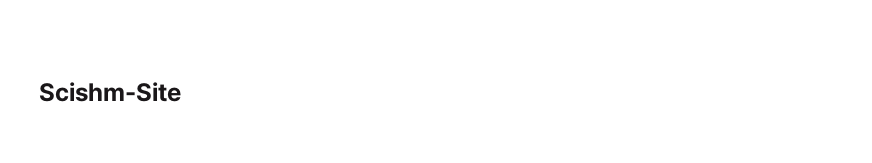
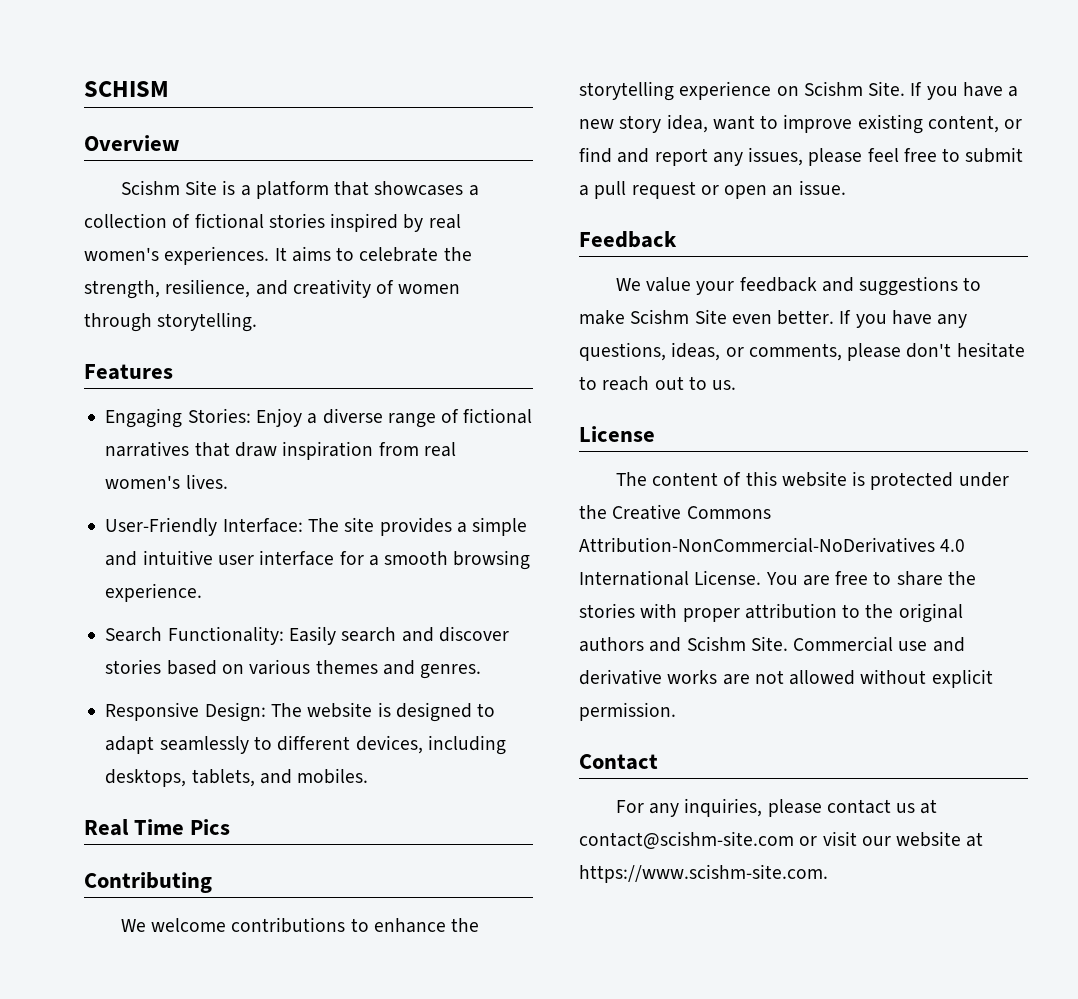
[39,82,181,102] Scishm-Site -> [84,81,169,97] [84,135,179,151] [120,180,479,199] [84,213,461,232] [84,246,472,265] [84,279,461,299] [84,312,258,332] [84,364,173,380] [105,408,533,428] [105,441,456,460] [105,474,228,489] [105,517,528,536] [105,550,531,570] [105,583,203,602] [105,626,509,645] [105,659,482,679] [105,702,496,722] [105,735,506,755] [105,768,369,787] [84,819,231,836] [84,872,212,893] [120,917,480,933] [579,81,1019,101] [579,114,1023,134] [579,147,1024,166] [579,180,846,199] [579,231,677,248] [615,276,982,296] [579,309,968,328] [579,342,1025,361] [579,376,737,391] [579,426,655,442] [615,471,1009,490] [579,504,771,520] [579,537,966,553] [579,570,976,586] [579,603,963,623] [579,636,965,652] [579,669,993,688] [579,702,676,721] [579,754,658,770] [615,798,938,817] [579,831,984,849] [579,864,828,883] SCHISM // Overview // Scishm Site is a platform that showcases a collection of fictional stories inspired by real women's experiences. It aims to celebrate the strength, resilience, and creativity of women through storytelling. // Features // Engaging Stories: Enjoy a diverse range of fictional narratives that draw inspiration from real women's lives. // User-Friendly Interface: The site provides a simple and intuitive user interface for a smooth browsing experience. // Search Functionality: Easily search and discover stories based on various themes and genres. // Responsive Design: The website is designed to adapt seamlessly to different devices, including desktops, tablets, and mobiles. // Real Time Pics // Contributing // We welcome contributions to enhance the storytelling experience on Scishm Site. If you have a new story idea, want to improve existing content, or find and report any issues, please feel free to submit a pull request or open an issue. // Feedback // We value your feedback and suggestions to make Scishm Site even better. If you have any questions, ideas, or comments, please don't hesitate to reach out to us. // License // The content of this website is protected under the Creative Commons Attribution-NonCommercial-NoDerivatives 4.0 International License. You are free to share the stories with proper attribution to the original authors and Scishm Site. Commercial use and derivative works are not allowed without explicit permission. // Contact // For any inquiries, please contact us at contact@scishm-site.com or visit our website at https://www.scishm-site.com.

